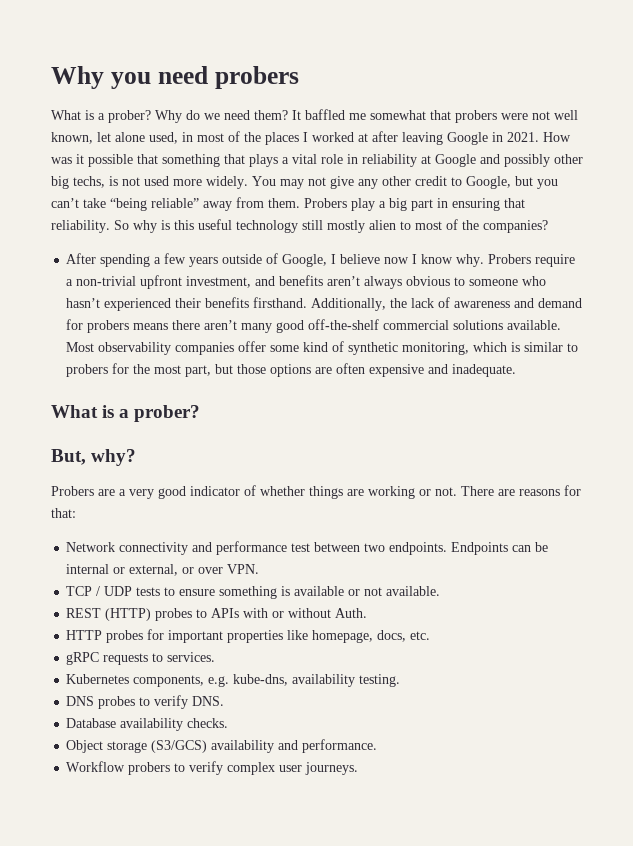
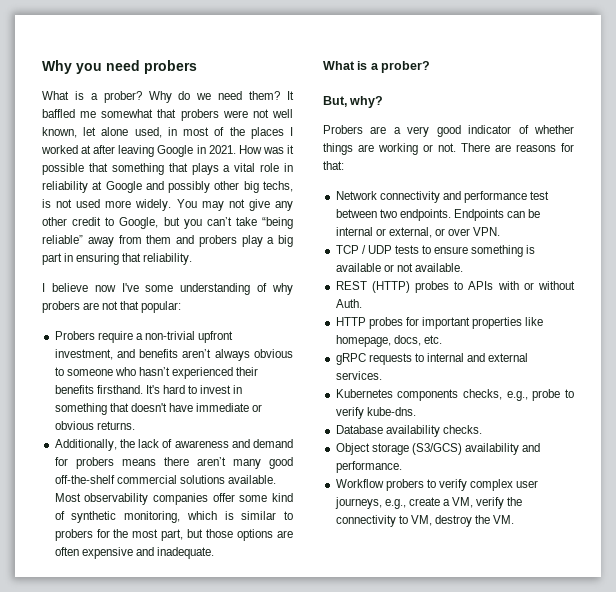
[268,198,347,208] them. Probers -> [146,235,237,247] them and probers
[114,219,548,233] [66,253,485,267] So why is this useful technology still mostly alien to most of the companies? // After spending a few years outside of Google, I believe now I know why. -> [42,283,293,295] [42,301,182,313] // I believe now I've some understanding of why probers are not that popular: //
(308, 302) none -> [145,385,243,394] [54,403,263,415] [54,421,135,430] It's hard to invest in something that doesn't have immediate or obvious returns. //
(164, 657) none -> [426,353,529,362] internal and external
[133,674,401,687] [66,695,225,709] components, e.g. kube-dns, availability testing. // DNS probes to verify DNS. -> [397,389,574,401] [335,407,416,419] components checks, e.g., probe to verify kube-dns.
[305,762,359,775] journeys. -> [334,497,523,509] [335,515,515,527] journeys, e.g., create a VM, verify the connectivity to VM, destroy the VM.

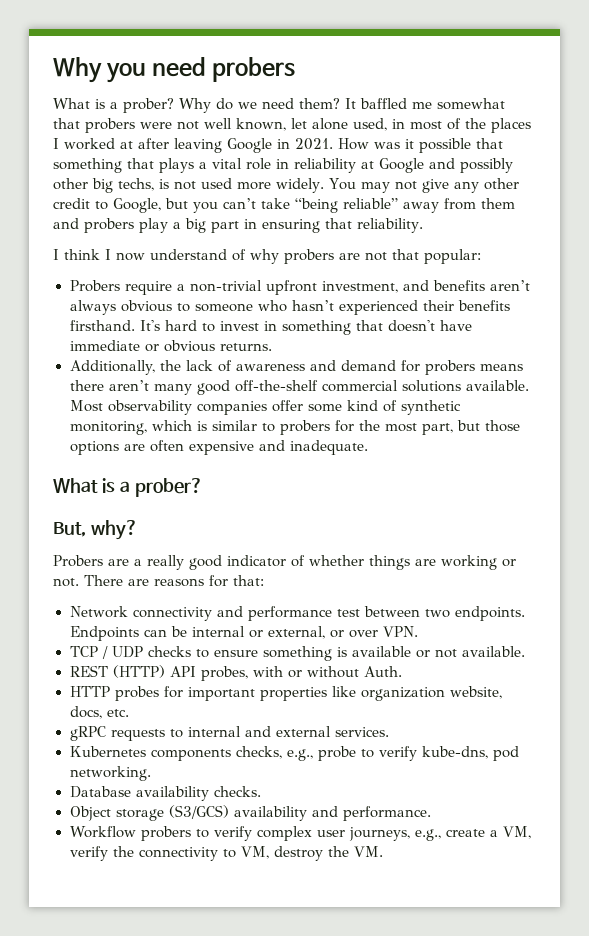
[51,283,251,295] believe now I've some understanding -> [64,249,227,261] think I now understand
[407,126,430,137] very -> [147,555,184,570] really
[394,245,419,254] tests -> [147,646,191,657] checks
[415,281,494,293] probes to APIs -> [169,666,248,681] API probes,
[335,335,391,347] homepage, -> [360,686,502,701] organization website,
[366,407,416,416] kube-dns. -> [421,746,519,761] [69,766,151,781] kube-dns, pod networking.

